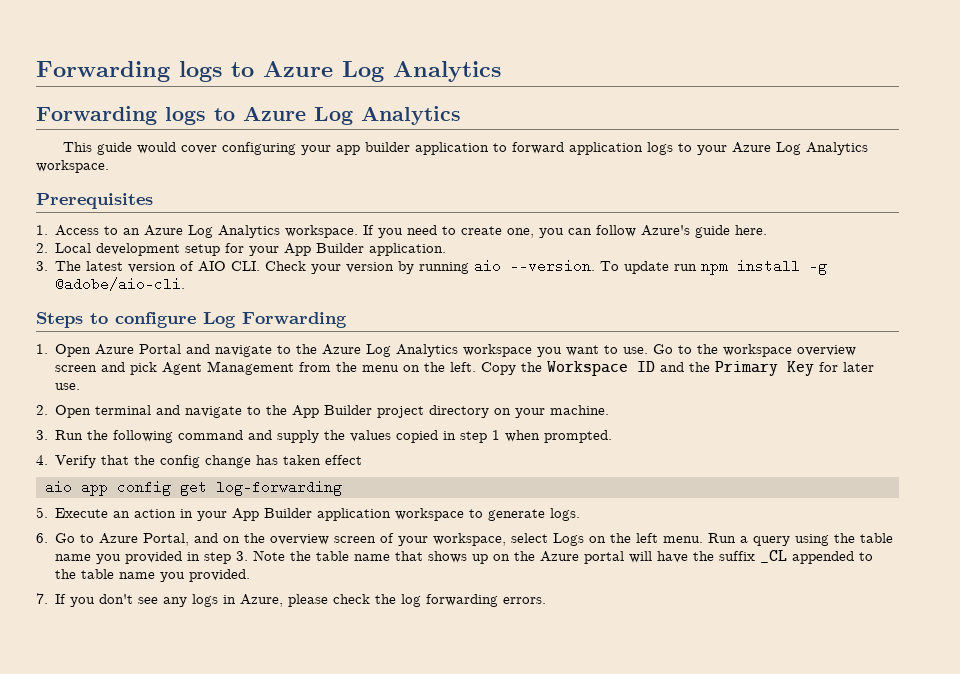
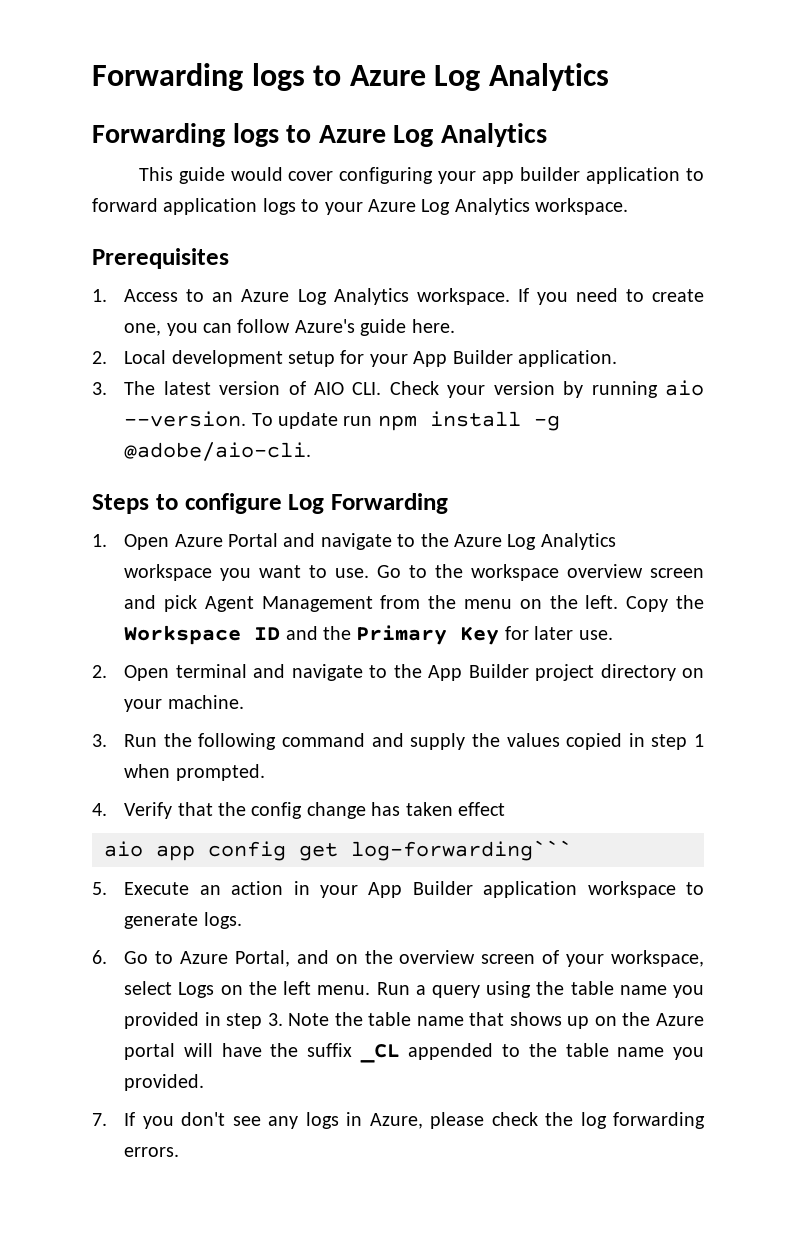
[215,480,342,496] log-forwarding -> [351,840,572,861] log-forwarding```

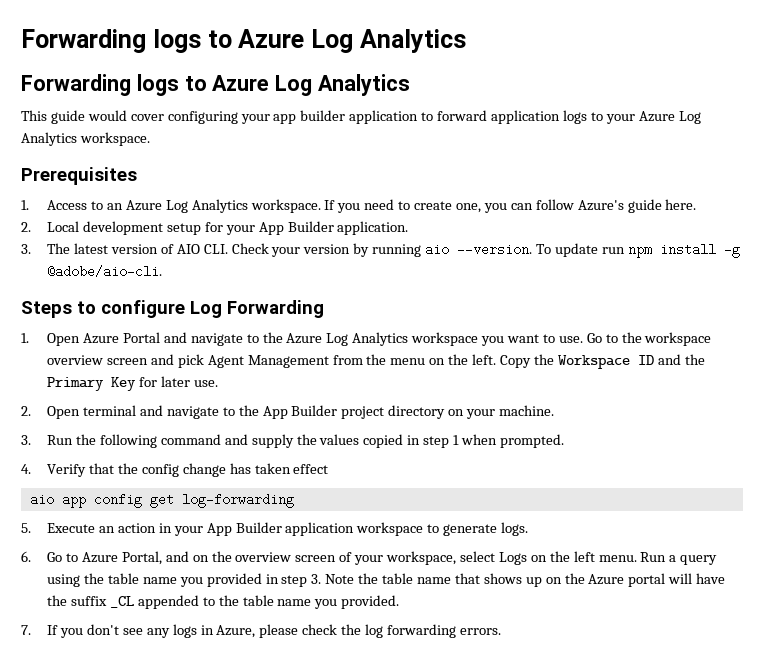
[351,840,572,861] log-forwarding``` -> [181,493,294,508] log-forwarding

